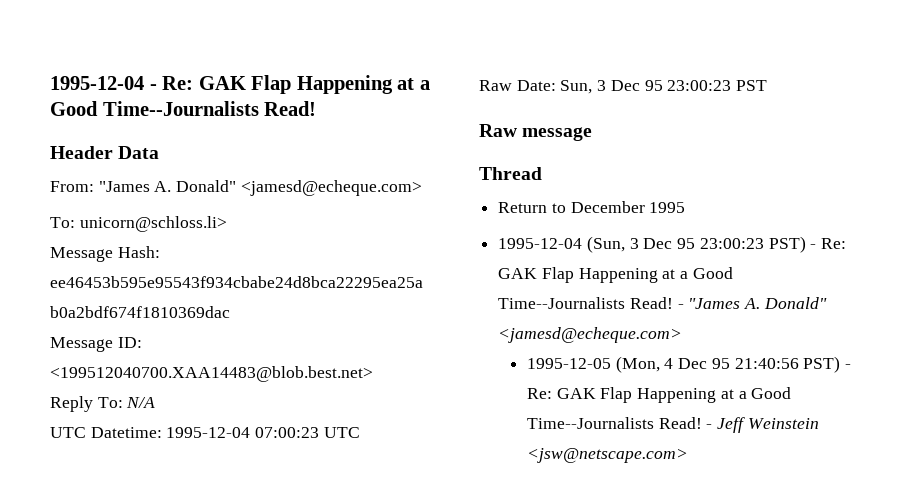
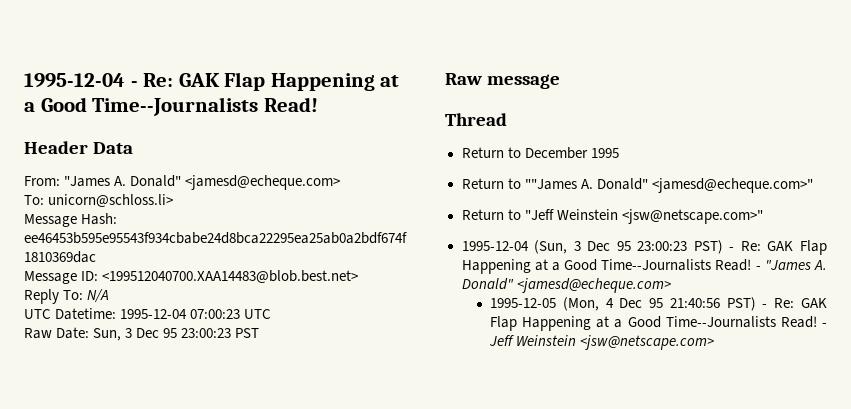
(686, 207) none -> [461,178,813,193] [461,209,763,224] // Return to ""James A. Donald" <jamesd@echeque.com>" // Return to "Jeff Weinstein <jsw@netscape.com>"

